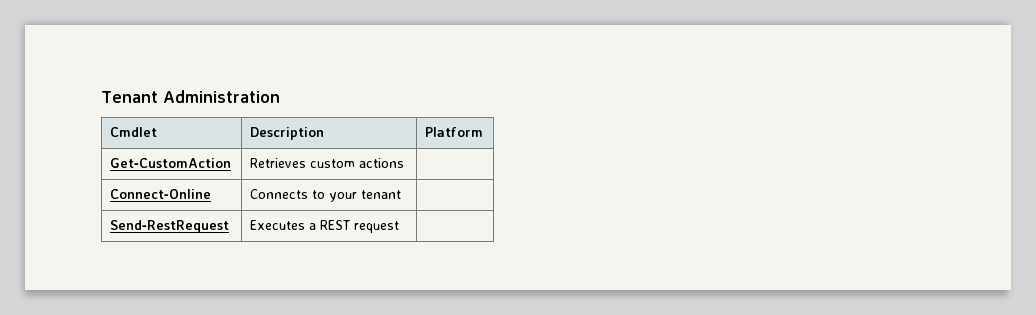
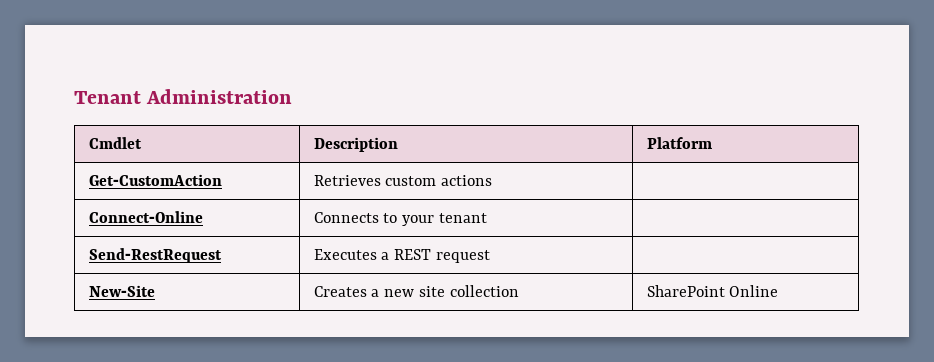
(400, 227) none -> [88,285,155,297] [313,285,519,297] [646,285,779,297] // New‑Site | Creates a new site collection | SharePoint Online

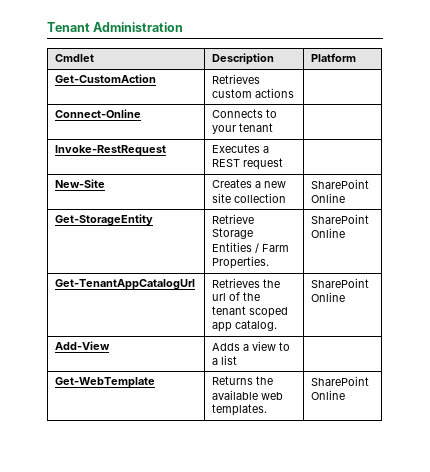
[88,248,222,263] Send‑RestRequest -> [55,145,167,156] Invoke‑RestRequest
(779, 291) none -> [55,214,154,226] [212,214,255,224] [212,228,254,239] [212,242,290,253] [212,256,270,269] [311,214,370,224] [311,228,346,238] [55,279,196,290] [212,278,281,288] [212,292,261,301] [212,306,289,318] [212,320,278,332] [311,278,370,288] [311,292,346,302] [55,341,111,350] [212,341,291,351] [212,355,238,365] [55,377,156,388] [212,376,274,385] [212,390,284,400] [212,404,268,416] [311,376,370,386] [311,390,346,400] // Get‑StorageEntity | Retrieve Storage Entities / Farm Properties. | SharePoint Online // Get‑TenantAppCatalogUrl | Retrieves the url of the tenant scoped app catalog. | SharePoint Online // Add‑View | Adds a view to a list | // Get‑WebTemplate | Returns the available web templates. | SharePoint Online

